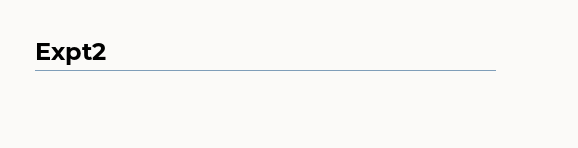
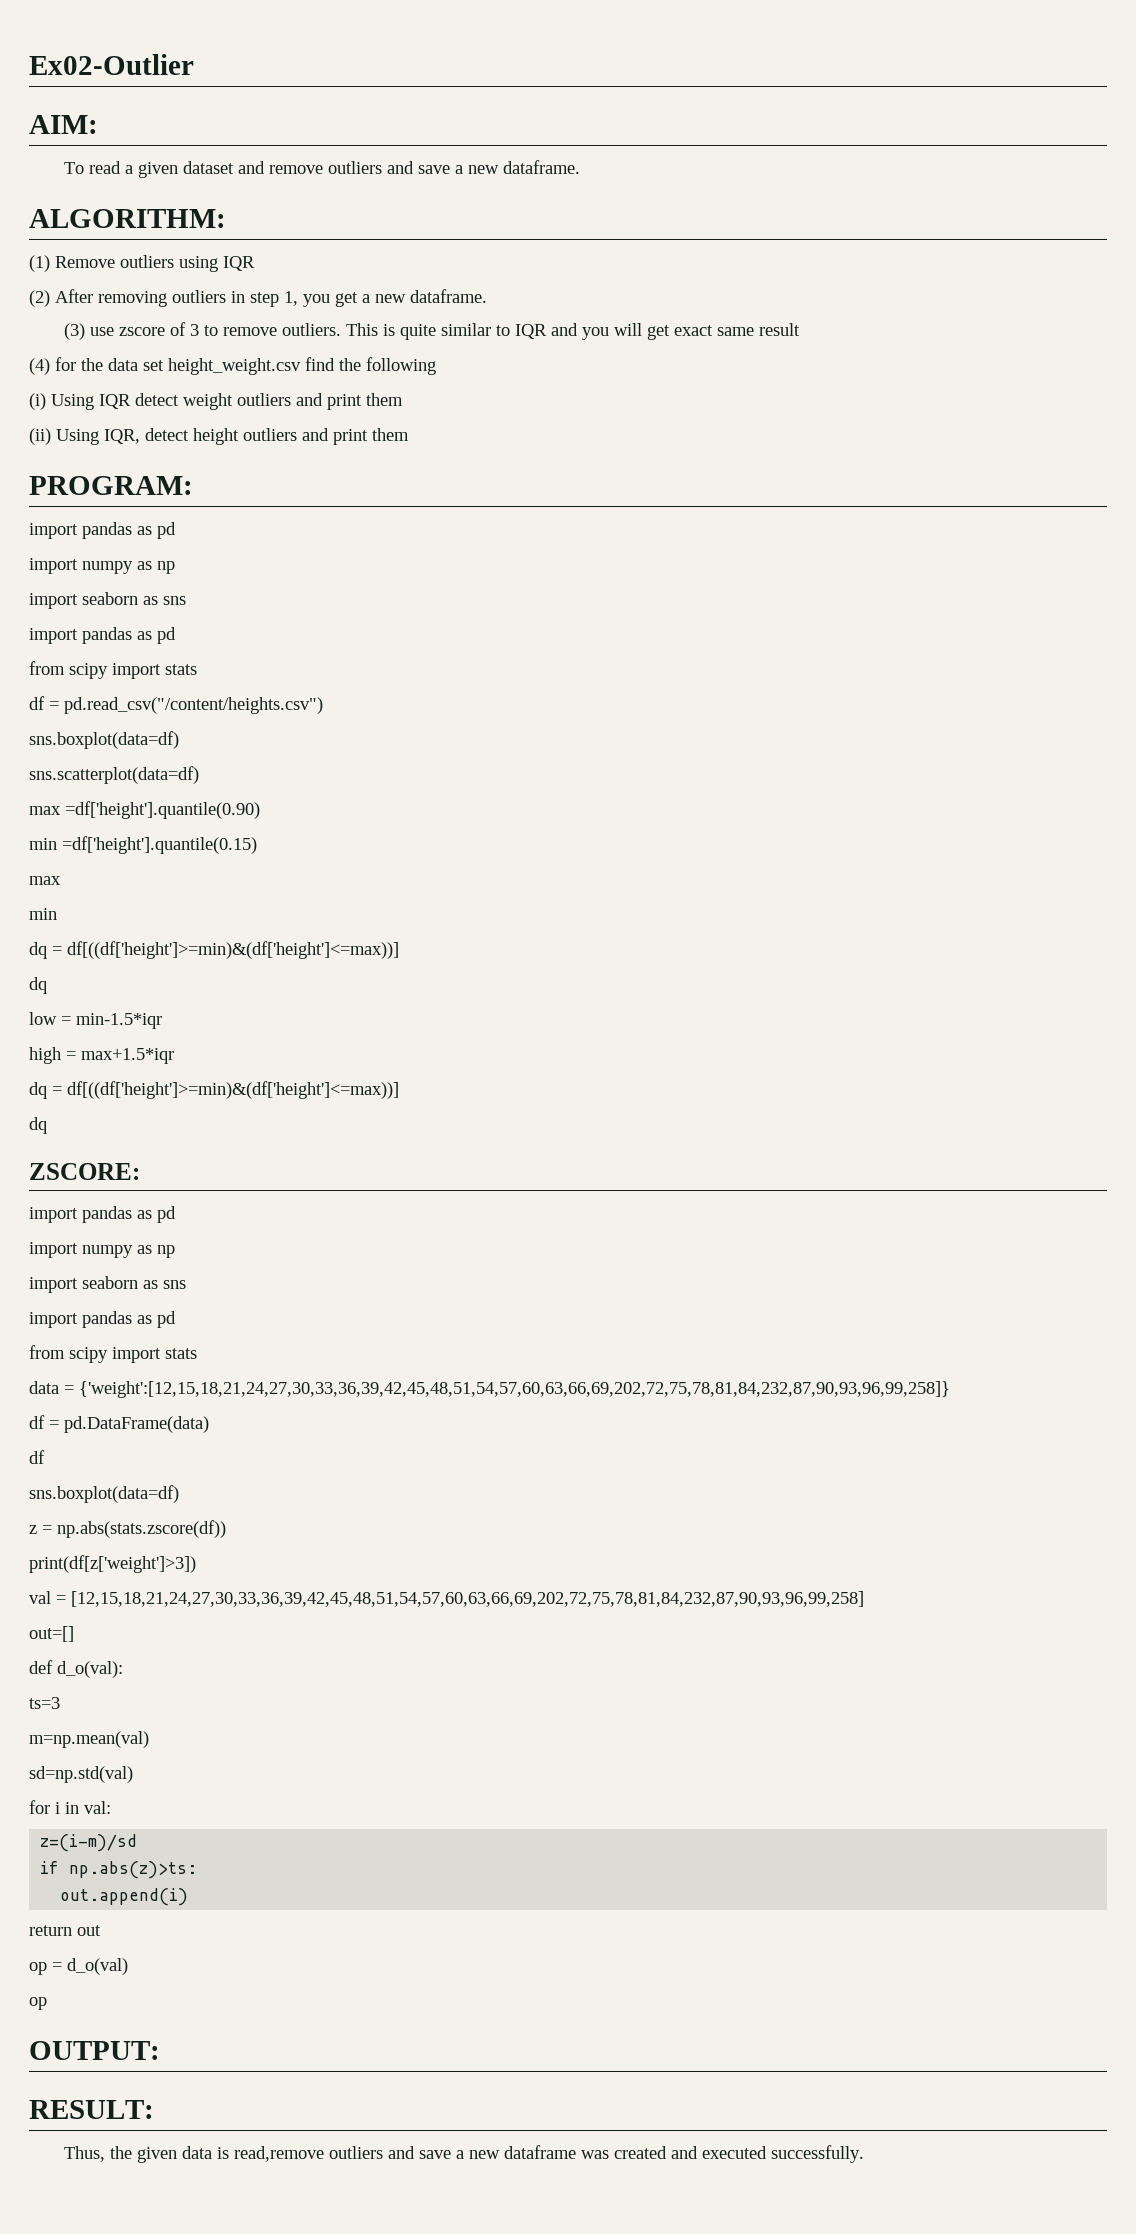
[35,43,106,65] Expt2 -> [29,54,194,75] [29,115,98,134] [63,160,580,178] [29,209,226,228] [29,255,255,272] [29,289,487,307] [63,322,800,340] [29,357,436,375] [29,393,403,410] [29,428,409,445] [29,476,193,495] [29,522,176,539] [29,558,175,574] [29,592,186,609] [29,627,176,644] [29,661,197,679] [29,696,323,714] [29,731,179,749] [29,766,199,784] [29,801,260,819] [29,836,257,854] [29,876,61,885] [29,908,57,920] [29,941,399,959] [29,977,47,994] [29,1012,162,1029] [29,1047,174,1064] [29,1081,399,1099] [29,1117,47,1134] [29,1163,140,1180] [29,1206,176,1223] [29,1242,175,1258] [29,1276,186,1293] [29,1311,176,1328] [29,1345,197,1363] [29,1381,950,1398] [29,1415,209,1433] [29,1450,45,1464] [29,1485,179,1503] [29,1520,226,1538] [29,1555,196,1573] [29,1591,864,1607] [29,1626,74,1642] [29,1660,123,1678] [29,1697,60,1709] [29,1731,149,1748] [29,1766,133,1783] [29,1800,111,1814] [40,1834,138,1852] [40,1861,198,1879] [60,1888,189,1906] [29,1925,101,1936] [29,1958,128,1975] [29,1997,47,2010] [29,2041,160,2060] [29,2100,154,2119] [63,2145,864,2163] Ex02-Outlier // AIM: // To read a given dataset and remove outliers and save a new dataframe. // ALGORITHM: // (1) Remove outliers using IQR // (2) After removing outliers in step 1, you get a new dataframe. // (3) use zscore of 3 to remove outliers. This is quite similar to IQR and you will get exact same result // (4) for the data set height_weight.csv find the following // (i) Using IQR detect weight outliers and print them // (ii) Using IQR, detect height outliers and print them // PROGRAM: // import pandas as pd // import numpy as np // import seaborn as sns // import pandas as pd // from scipy import stats // df = pd.read_csv("/content/heights.csv") // sns.boxplot(data=df) // sns.scatterplot(data=df) // max =df['height'].quantile(0.90) // min =df['height'].quantile(0.15) // max // min // dq = df[((df['height']>=min)&(df['height']<=max))] // dq // low = min-1.5*iqr // high = max+1.5*iqr // dq = df[((df['height']>=min)&(df['height']<=max))] // dq // ZSCORE: // import pandas as pd // import numpy as np // import seaborn as sns // import pandas as pd // from scipy import stats // data = {'weight':[12,15,18,21,24,27,30,33,36,39,42,45,48,51,54,57,60,63,66,69,202,72,75,78,81,84,232,87,90,93,96,99,258]} // df = pd.DataFrame(data) // df // sns.boxplot(data=df) // z = np.abs(stats.zscore(df)) // print(df[z['weight']>3]) // val = [12,15,18,21,24,27,30,33,36,39,42,45,48,51,54,57,60,63,66,69,202,72,75,78,81,84,232,87,90,93,96,99,258] // out=[] // def d_o(val): // ts=3 // m=np.mean(val) // sd=np.std(val) // for i in val: // z=(i-m)/sd // if np.abs(z)>ts: // out.append(i) // return out // op = d_o(val) // op // OUTPUT: // RESULT: // Thus, the given data is read,remove outliers and save a new dataframe was created and executed successfully.

